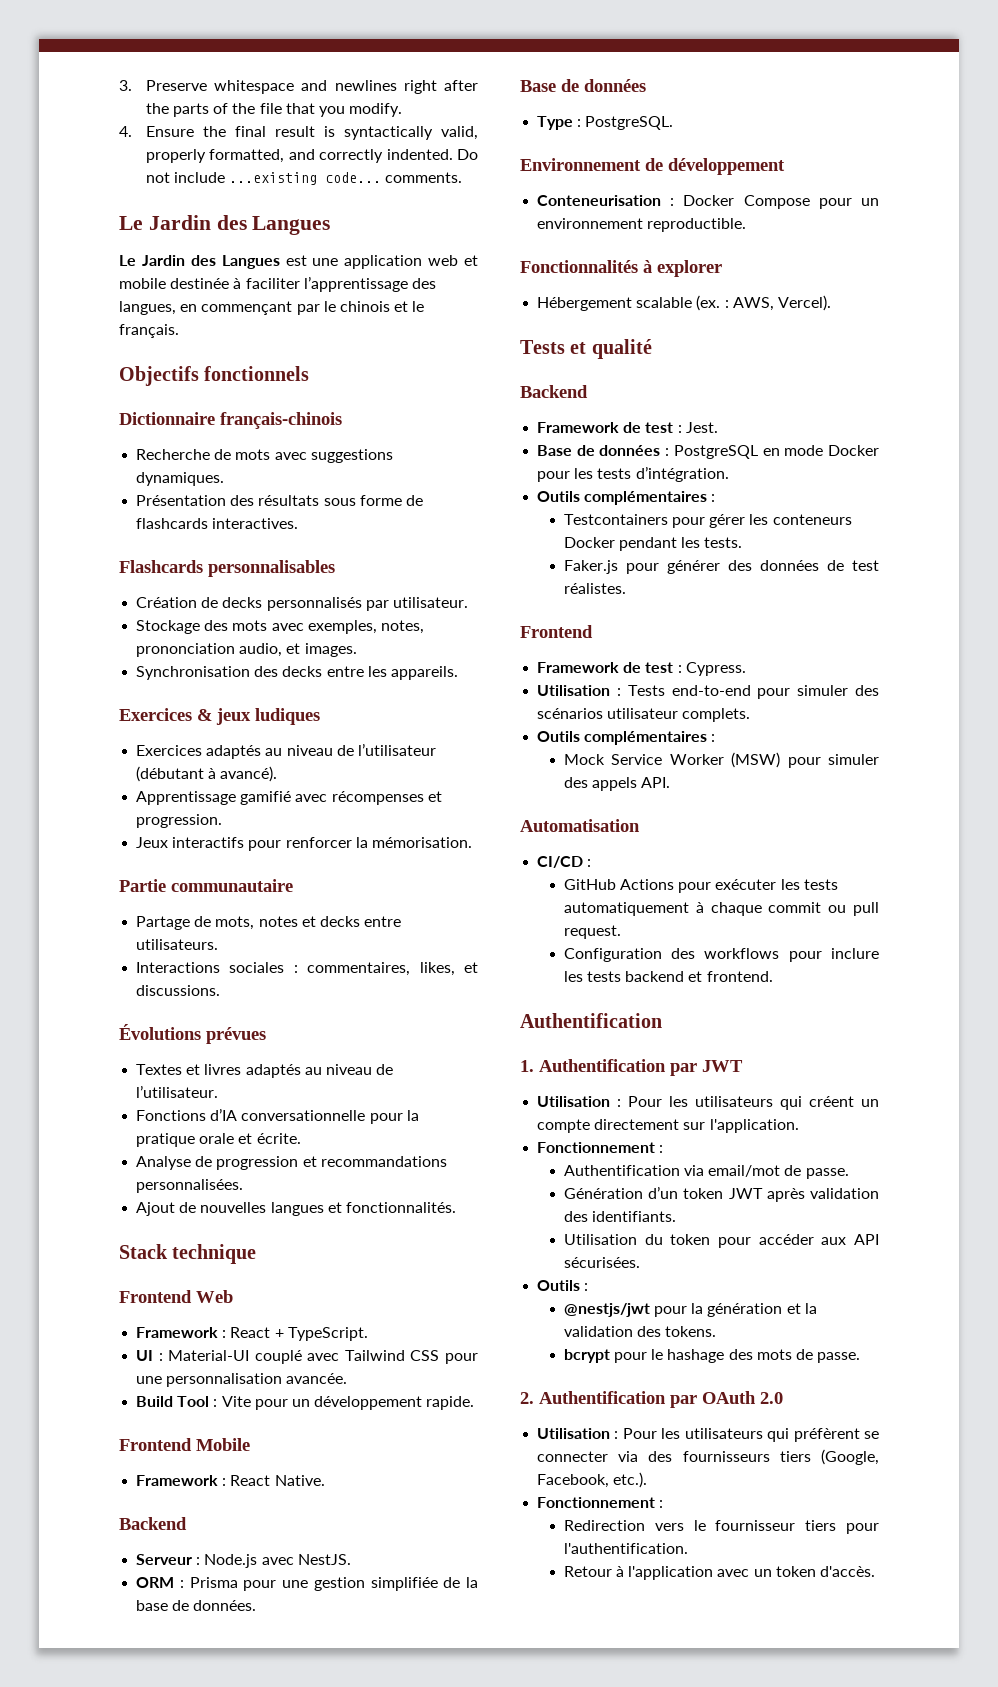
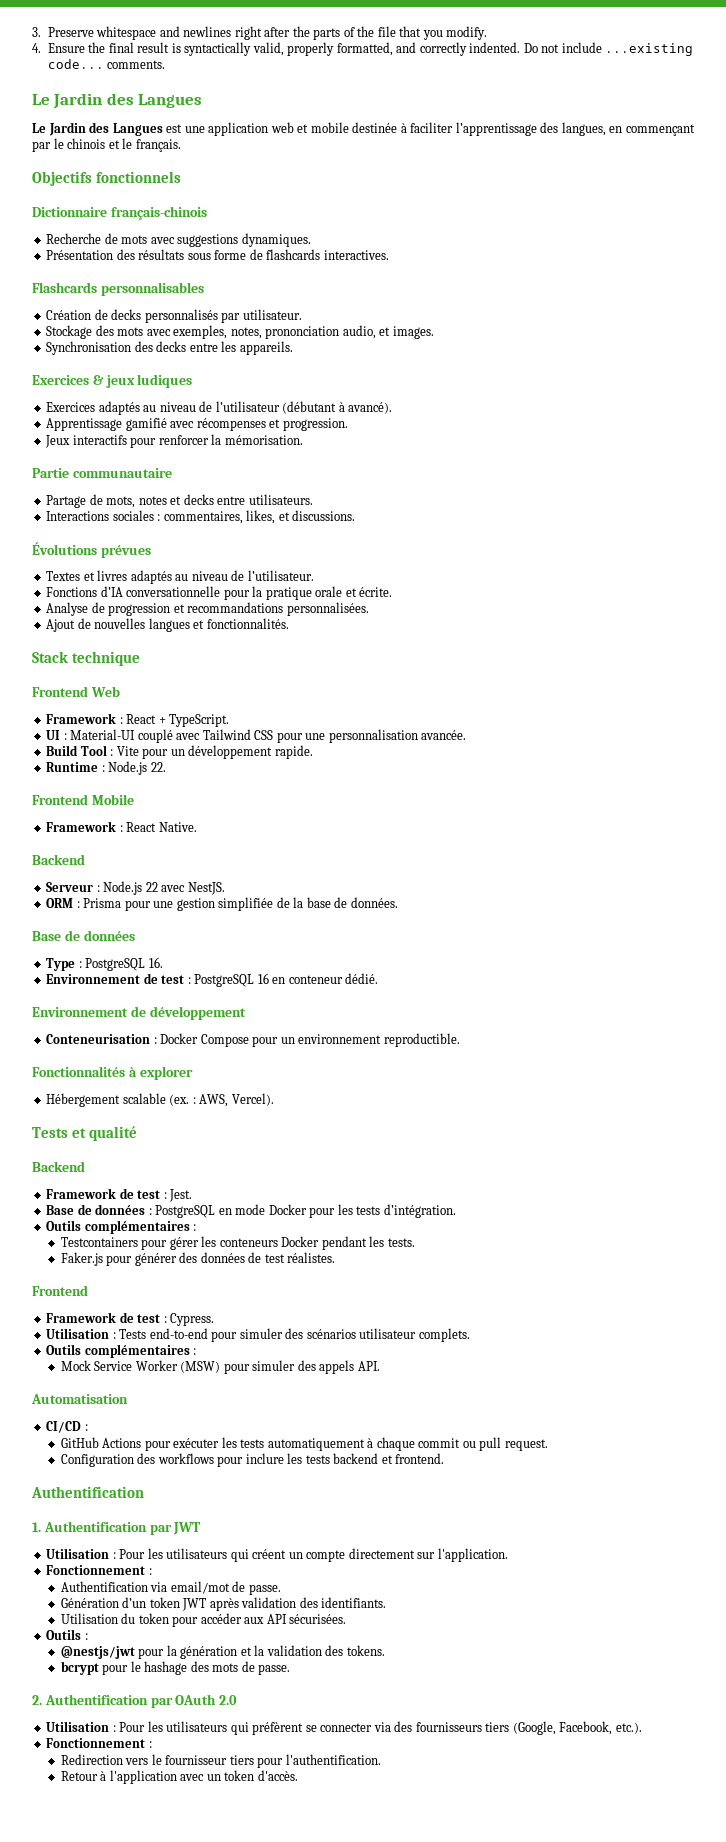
(475, 1403) none -> [46,761,166,775] // Runtime : Node.js 22.
(258, 1561) none -> [145,882,158,892] 22
[585,116,674,130] PostgreSQL. -> [85,957,163,971] [46,973,379,987] PostgreSQL 16. // Environnement de test : PostgreSQL 16 en conteneur dédié.

